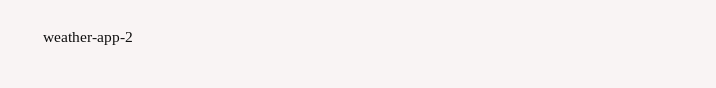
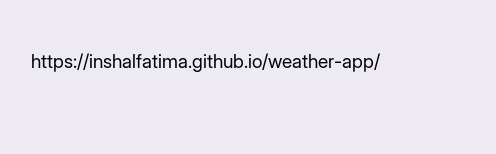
[43,32,133,45] weather-app-2 -> [31,53,381,72] https://inshalfatima.github.io/weather-app/

